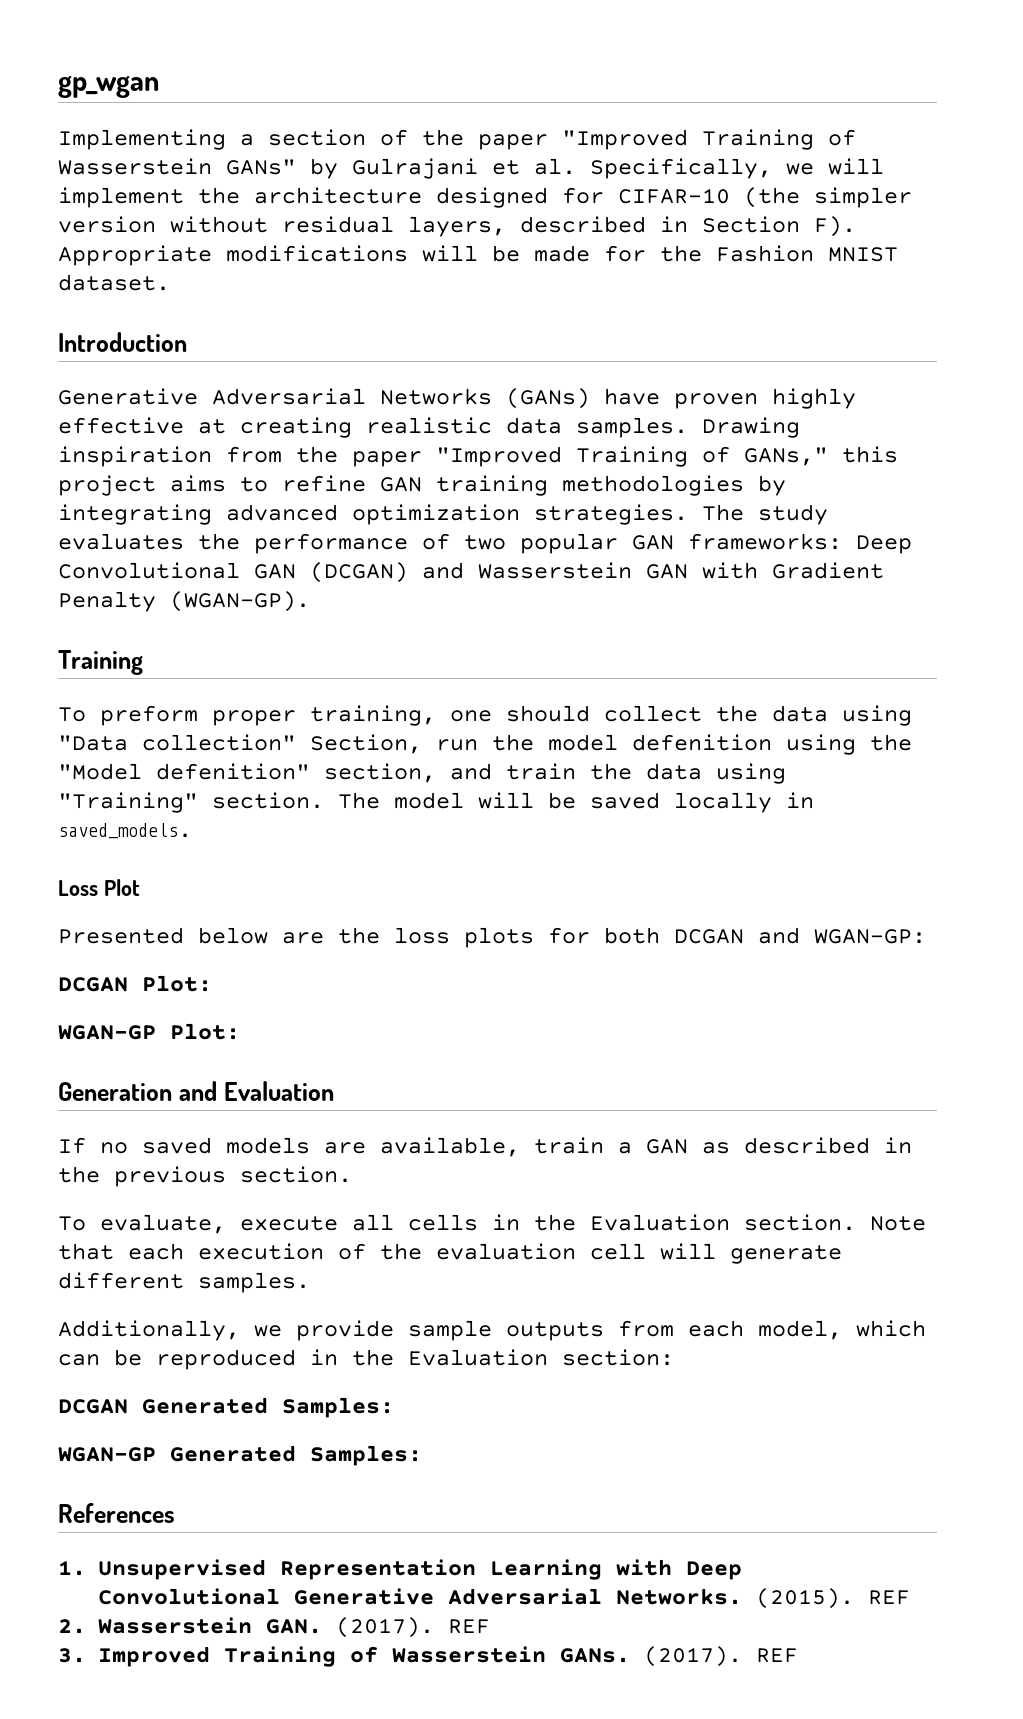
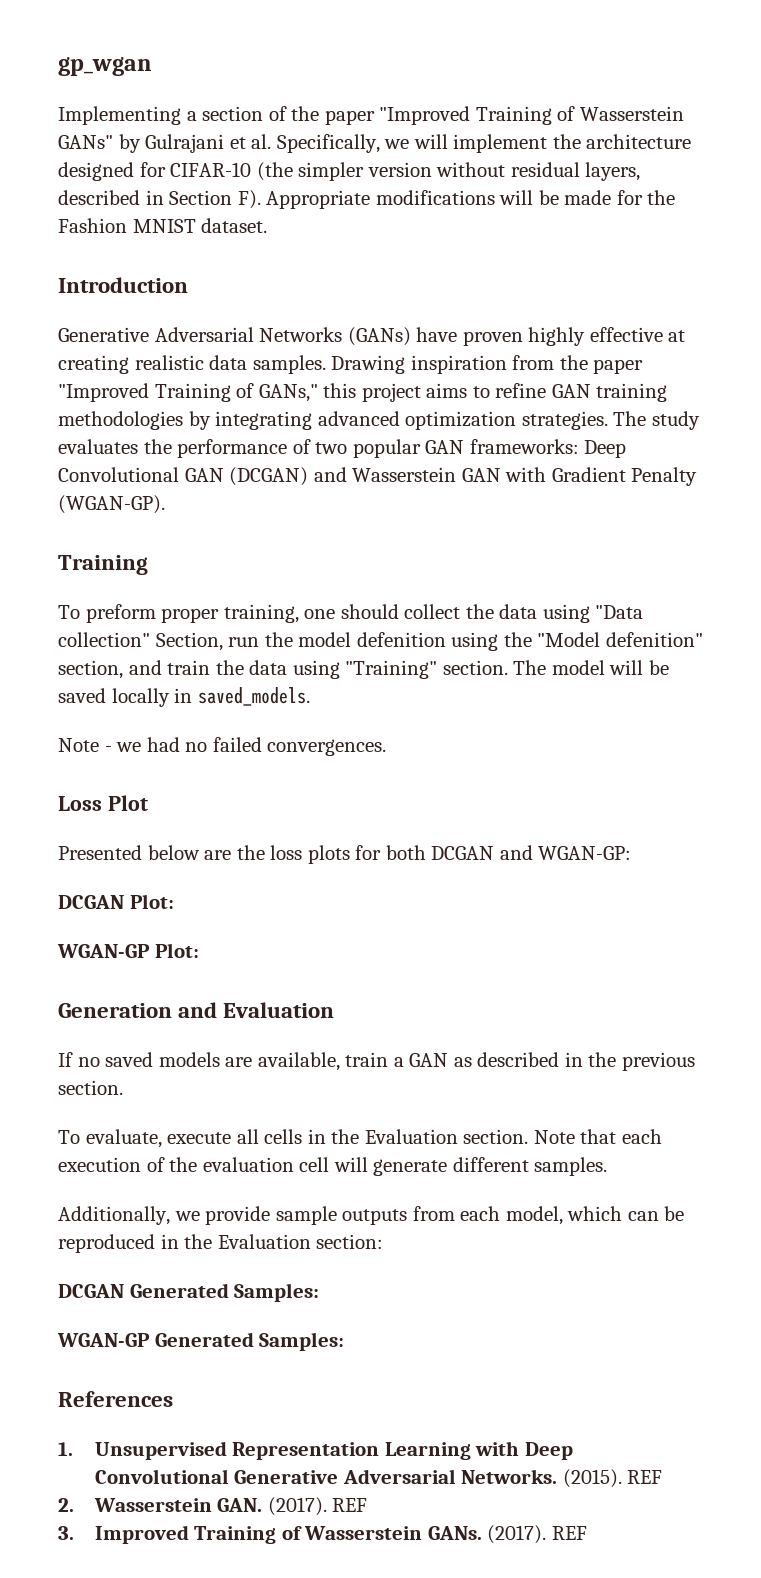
(192, 831) none -> [58,737,387,756] // Note - we had no failed convergences.

